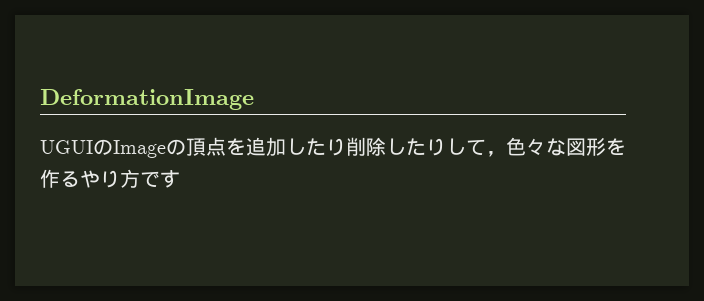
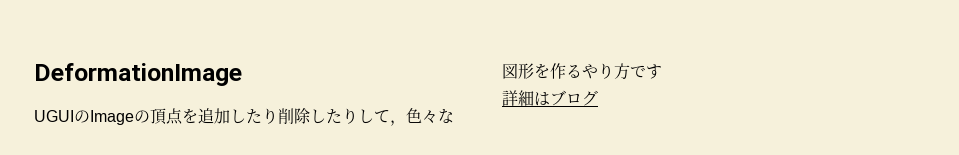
(180, 179) none -> [502,90,598,106] // 詳細はブログ

